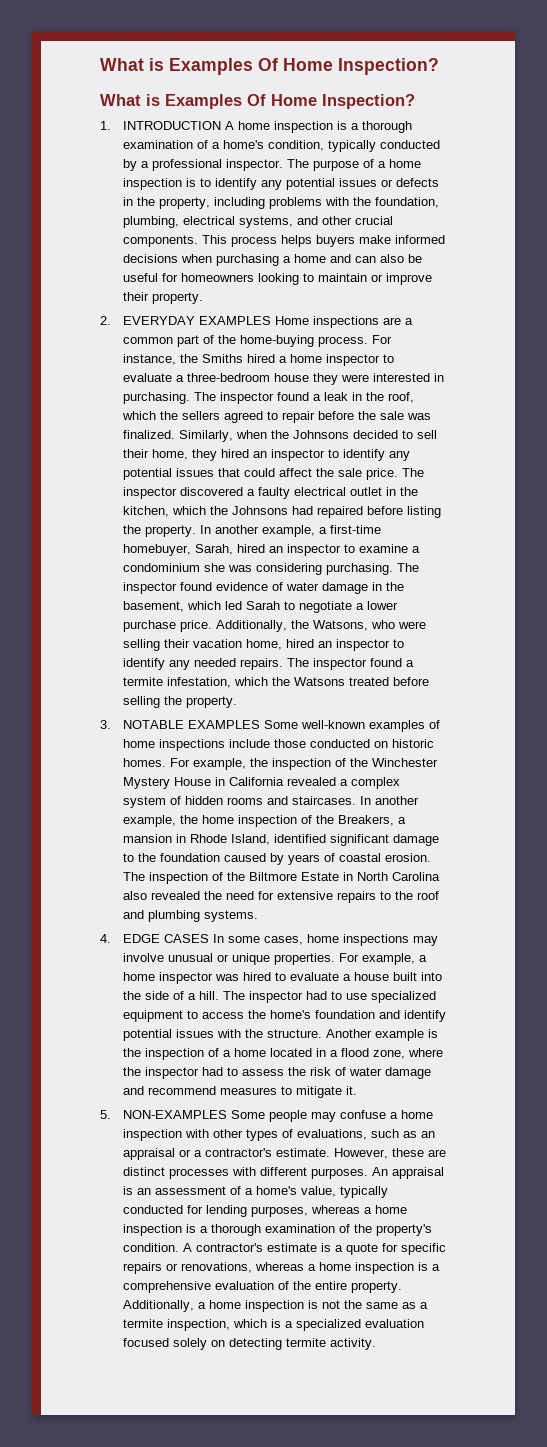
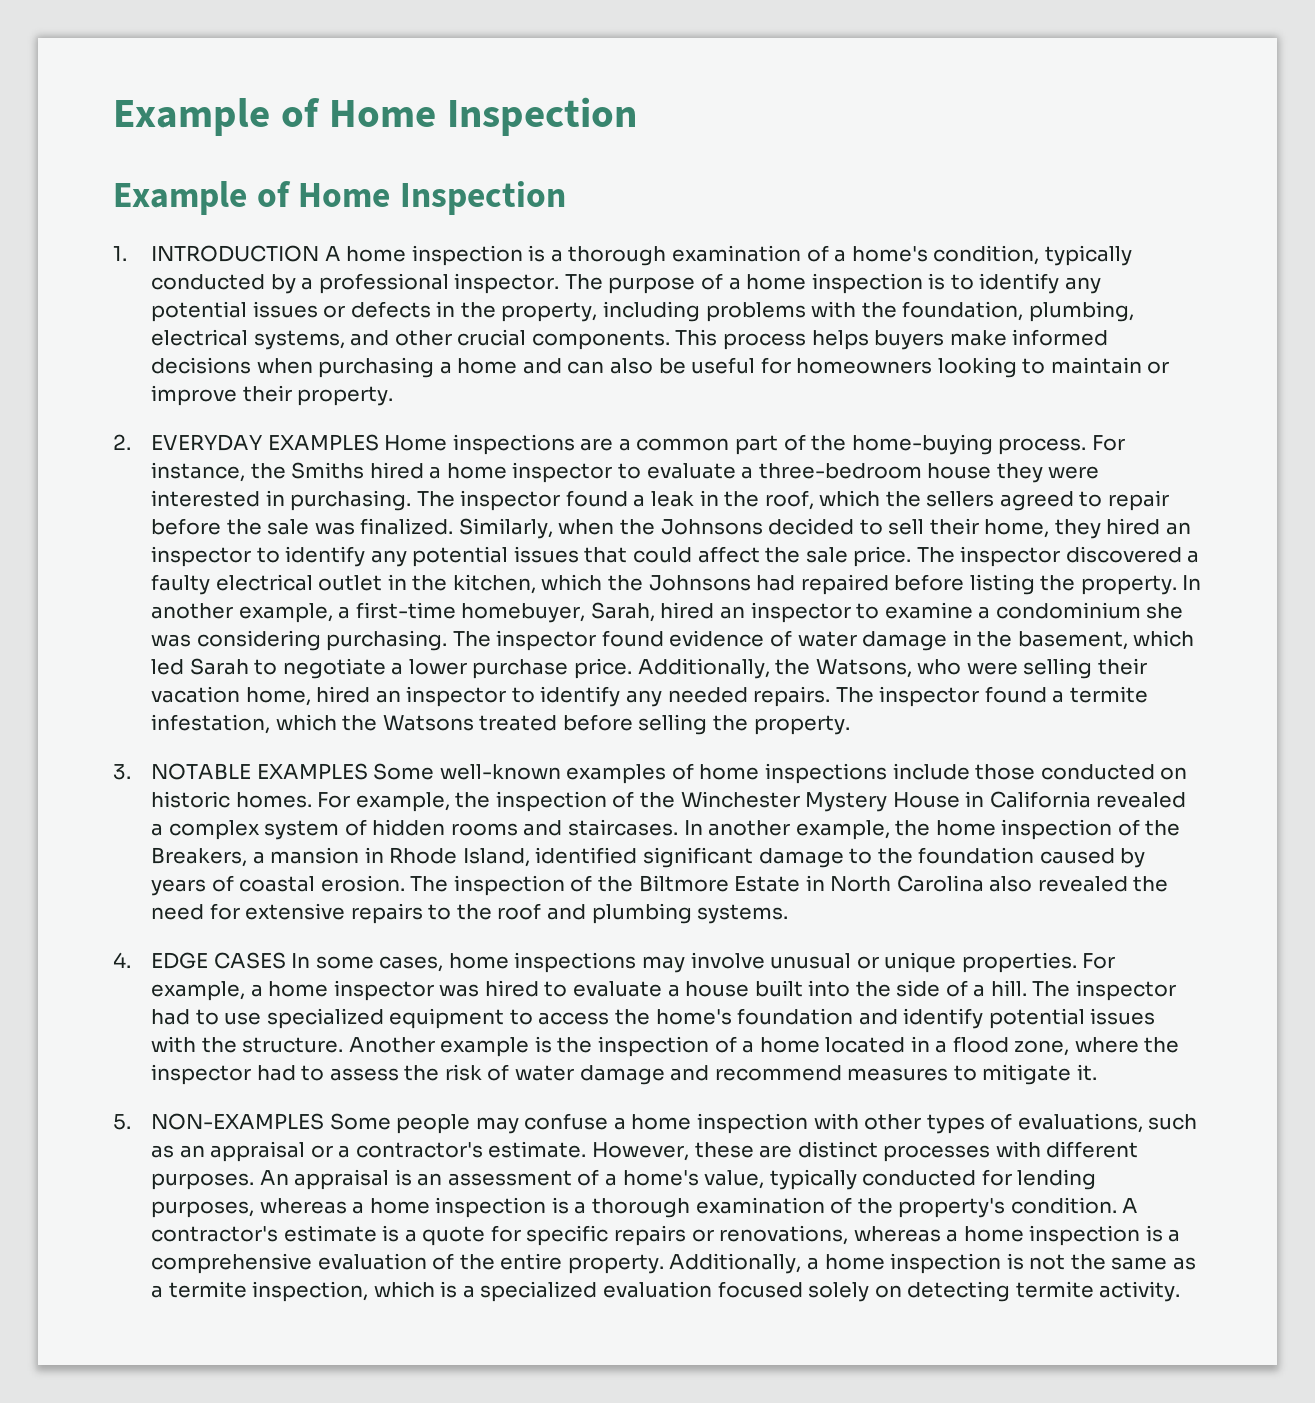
[100,58,439,75] [100,94,415,109] What is Examples Of Home Inspection? // What is Examples Of Home Inspection? -> [113,97,638,136] [113,181,566,215] Example of Home Inspection // Example of Home Inspection

